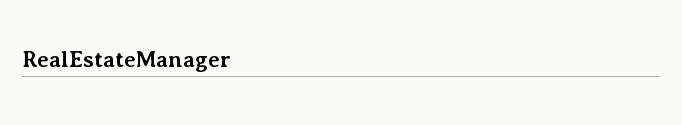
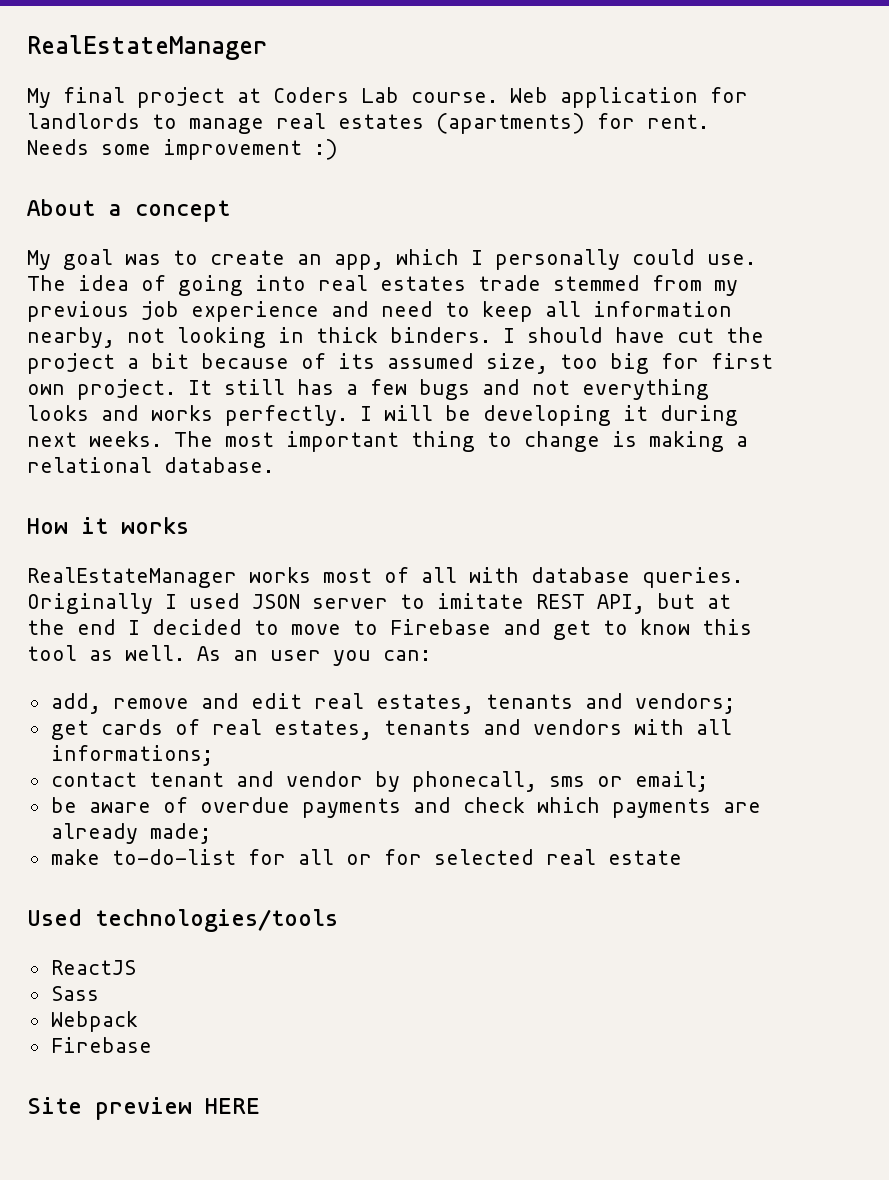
[22,51,231,72] RealEstateManager -> [27,35,267,60] [27,87,748,108] [27,113,709,134] [27,139,338,160] [27,199,230,222] [27,249,756,270] [27,275,738,296] [27,301,732,322] [27,327,764,348] [27,353,773,374] [27,379,709,400] [27,405,738,426] [27,431,748,452] [27,457,274,473] [27,517,189,534] [27,567,743,588] [27,593,731,614] [27,619,752,640] [27,645,431,666] [50,693,735,714] [50,719,732,740] [50,745,213,766] [50,771,708,792] [50,797,761,818] [50,823,211,844] [50,849,682,865] [27,909,338,932] [50,960,136,975] [50,986,99,1001] [50,1011,138,1032] [50,1037,152,1053] [27,1097,260,1120] RealEstateManager // My final project at Coders Lab course. Web application for landlords to manage real estates (apartments) for rent. Needs some improvement :) // About a concept // My goal was to create an app, which I personally could use. The idea of going into real estates trade stemmed from my previous job experience and need to keep all information nearby, not looking in thick binders. I should have cut the project a bit because of its assumed size, too big for first own project. It still has a few bugs and not everything looks and works perfectly. I will be developing it during next weeks. The most important thing to change is making a relational database. // How it works // RealEstateManager works most of all with database queries. Originally I used JSON server to imitate REST API, but at the end I decided to move to Firebase and get to know this tool as well. As an user you can: // add, remove and edit real estates, tenants and vendors; // get cards of real estates, tenants and vendors with all informations; // contact tenant and vendor by phonecall, sms or email; // be aware of overdue payments and check which payments are already made; // make to-do-list for all or for selected real estate // Used technologies/tools // ReactJS // Sass // Webpack // Firebase // Site preview HERE

